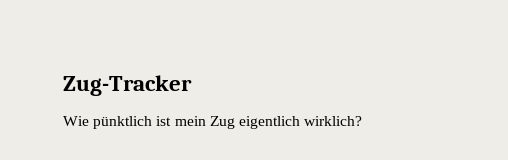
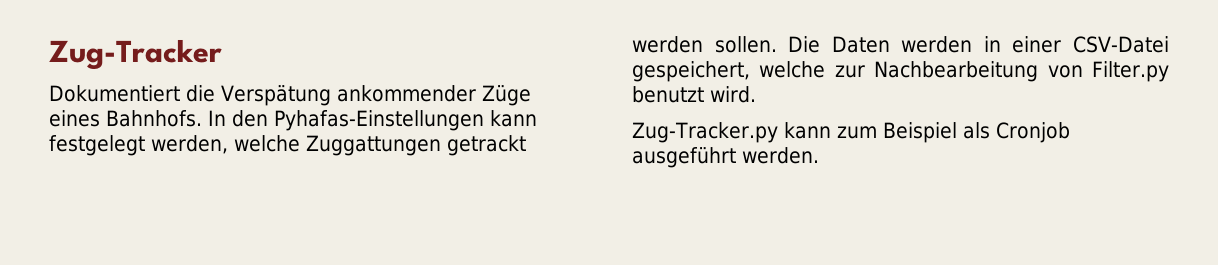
[63,116,363,129] Wie pünktlich ist mein Zug eigentlich wirklich? -> [49,85,531,106] [49,110,537,131] [49,135,526,156] [632,36,1170,53] [632,61,1170,82] [632,86,756,103] [632,122,1070,143] [632,147,819,168] Dokumentiert die Verspätung ankommender Züge eines Bahnhofs. In den Pyhafas-Einstellungen kann festgelegt werden, welche Zuggattungen getrackt werden sollen. Die Daten werden in einer CSV-Datei gespeichert, welche zur Nachbearbeitung von Filter.py benutzt wird. // Zug-Tracker.py kann zum Beispiel als Cronjob ausgeführt werden.

